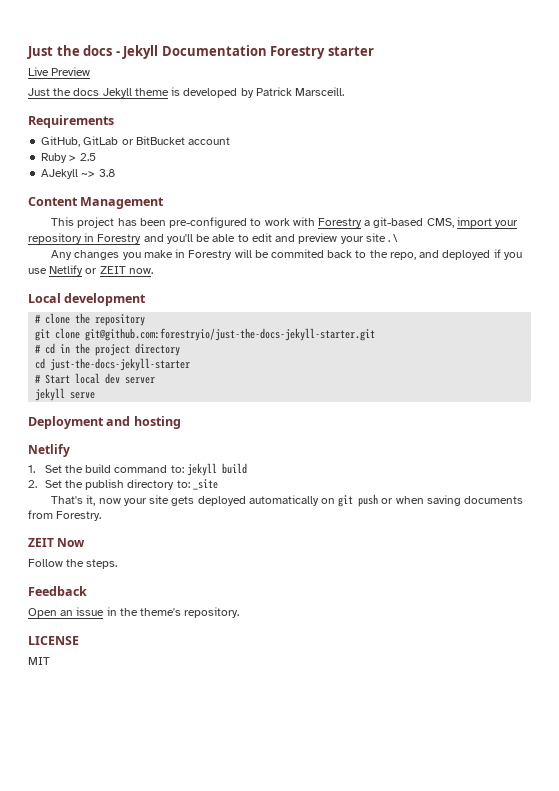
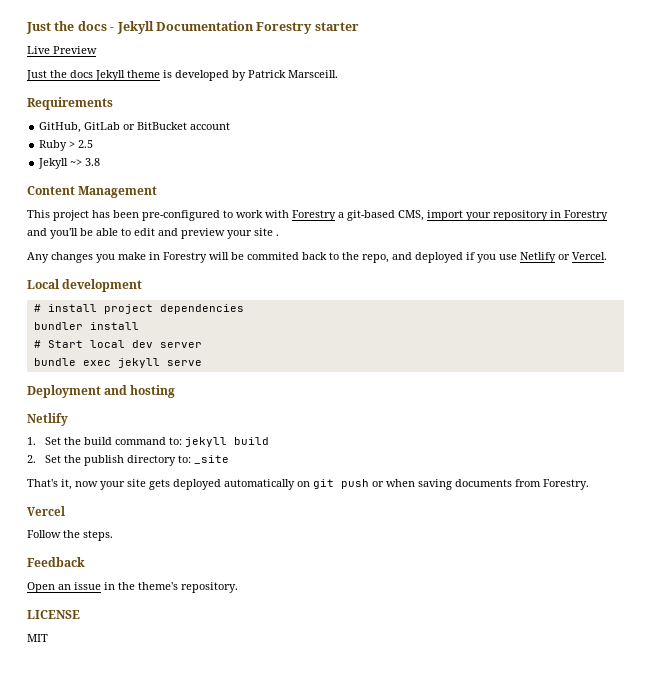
[41,169,79,179] AJekyll -> [38,158,69,169] Jekyll
[393,234,399,242] \ -> (279, 235) none
[99,266,153,274] ZEIT now. -> [572,252,607,260] Vercel.
[45,313,146,326] [35,328,376,341] [35,343,181,356] [35,358,191,371] clone the repository // git clone git@github.com:forestryio/just-the-docs-jekyll-starter.git // # cd in the project directory // cd just-the-docs-jekyll-starter -> [47,304,244,314] [33,322,139,330] install project dependencies // bundler install
(156, 380) none -> [33,358,111,366] bundle exec
[28,538,86,547] ZEIT Now -> [27,506,65,516] Vercel

